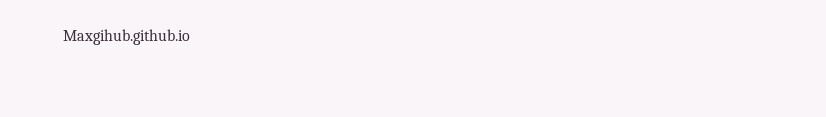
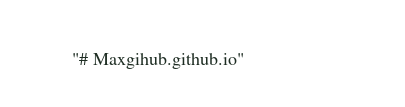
[63,29,190,45] Maxgihub.github.io -> [72,53,244,69] "# Maxgihub.github.io"

